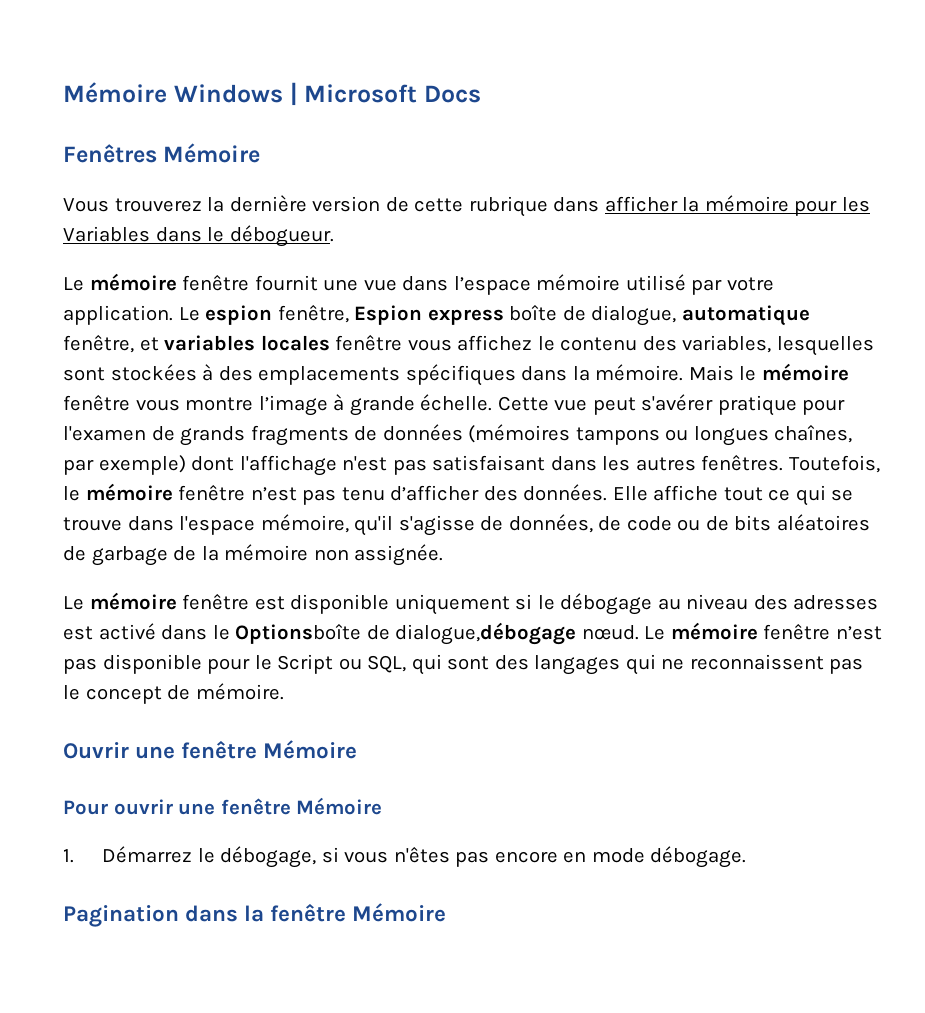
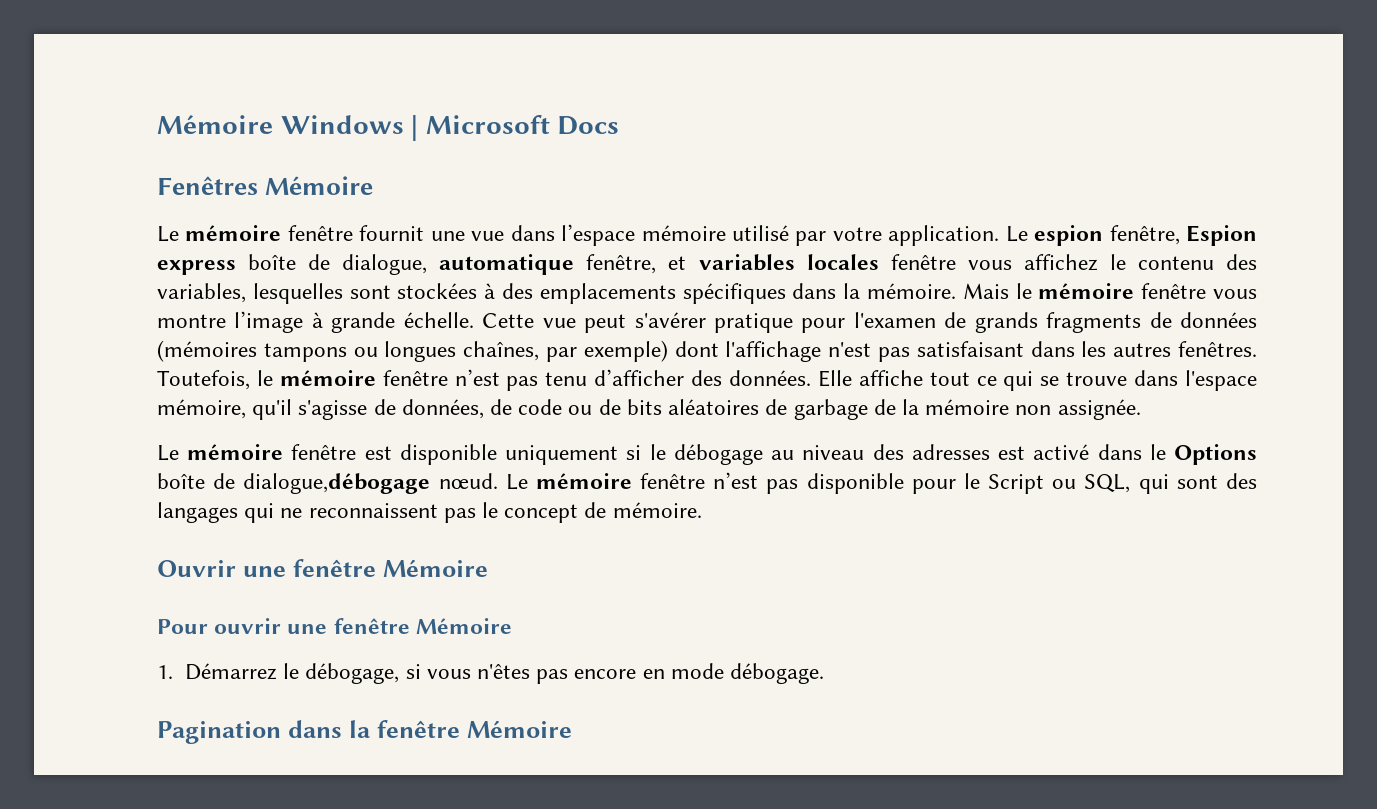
[63,195,870,217] [63,225,334,247] // Vous trouverez la dernière version de cette rubrique dans afficher la mémoire pour les Variables dans le débogueur. -> (374, 185) none
[235,623,362,644] Optionsboîte -> [1174,444,1257,465] [157,473,205,489] Options boîte

